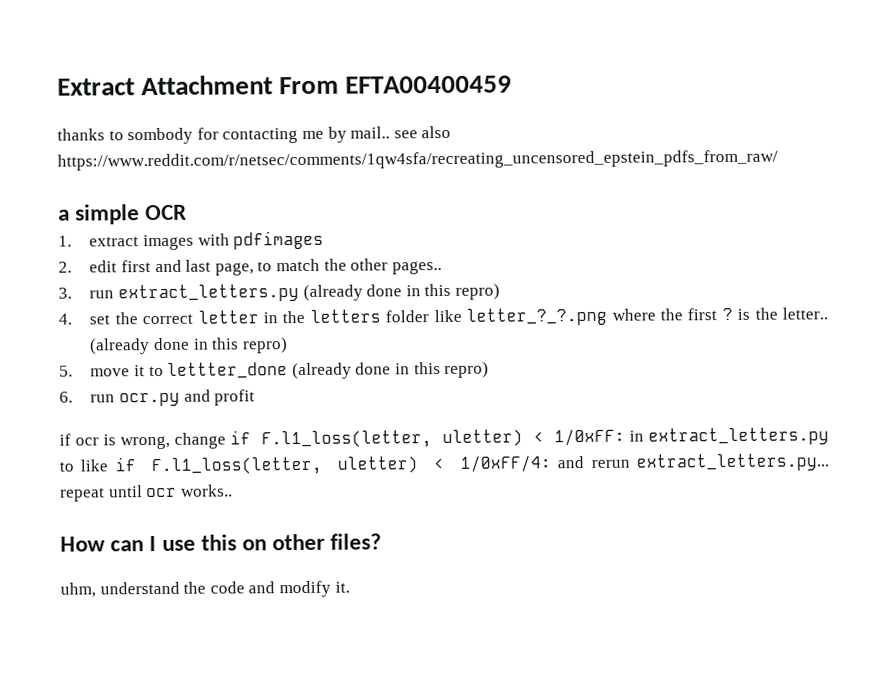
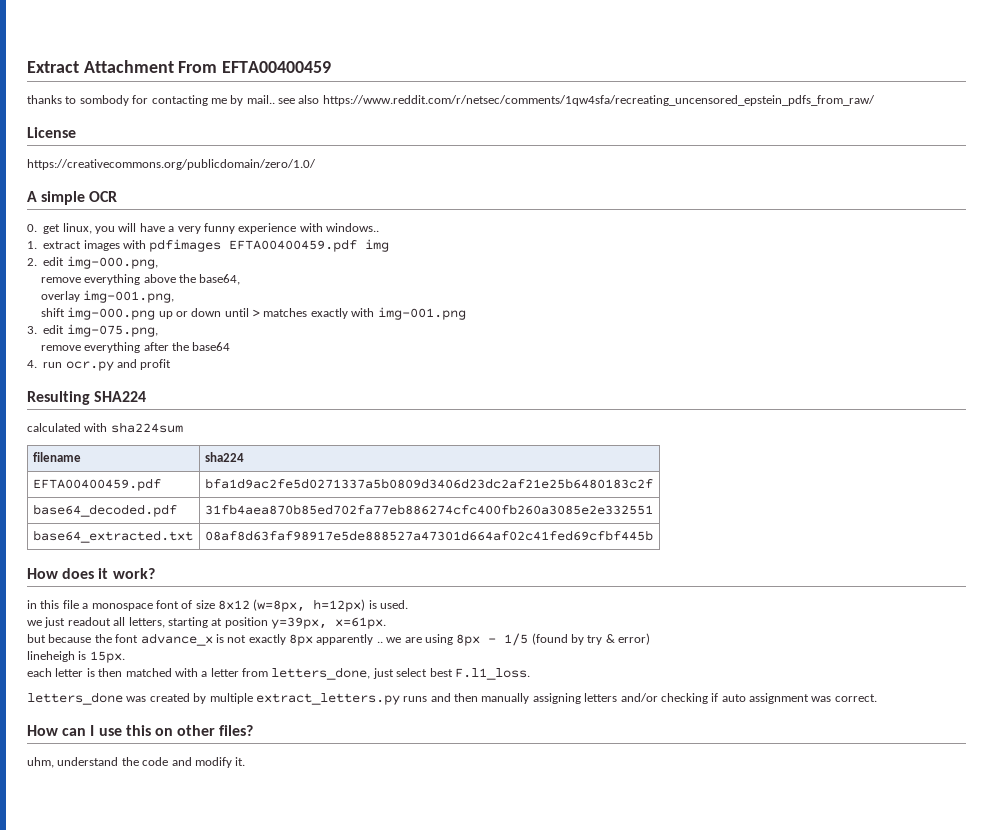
[58,209,70,221] a -> [27,127,76,138] [27,159,316,170] [27,191,37,202] License // https://creativecommons.org/publicdomain/zero/1.0/ // A
(188, 212) none -> [27,223,379,234] // 0. get linux, you will have a very funny experience with windows..
(325, 240) none -> [229,239,390,252] EFTA00400459.pdf img
[120,258,442,276] [58,283,500,303] [58,307,828,326] [90,337,288,355] [59,361,490,380] [59,389,256,407] [59,427,829,450] [59,453,829,476] [60,484,233,502] first and last page, to match the other pages.. // 3. run extract_letters.py (already done in this repro) // 4. set the correct letter in the letters folder like letter_?_?.png where the first ? is the letter.. (already done in this repro) // 5. move it to lettter_done (already done in this repro) // 6. run ocr.py and profit // if ocr is wrong, change if F.l1_loss(letter, uletter) < 1/0xFF: in extract_letters.py to like if F.l1_loss(letter, uletter) < 1/0xFF/4: and rerun extract_letters.py... repeat until ocr works.. -> [66,256,158,269] [40,274,241,285] [40,290,175,303] [40,307,466,320] [27,324,158,337] [40,342,231,353] [27,359,172,371] [27,391,147,405] [27,422,183,433] [32,452,81,462] [204,452,244,462] [32,478,161,491] [204,478,653,489] [32,504,177,517] [204,504,653,515] [32,530,193,543] [204,530,653,541] [27,568,155,579] [27,599,409,612] [27,617,386,629] [27,633,651,646] [27,651,125,663] [27,667,530,680] [27,692,877,705] img-000.png, // remove everything above the base64, // overlay img-001.png, // shift img-000.png up or down until > matches exactly with img-001.png // 3. edit img-075.png, // remove everything after the base64 // 4. run ocr.py and profit // Resulting SHA224 // calculated with sha224sum // filename | sha224 // EFTA00400459.pdf | bfa1d9ac2fe5d0271337a5b0809d3406d23dc2af21e25b6480183c2f // base64_decoded.pdf | 31fb4aea870b85ed702fa77eb886274cfc400fb260a3085e2e332551 // base64_extracted.txt | 08af8d63faf98917e5de888527a47301d664af02c41fed69cfbf445b // How does it work? // in this file a monospace font of size 8x12 (w=8px, h=12px) is used. // we just readout all letters, starting at position y=39px, x=61px. // but because the font advance_x is not exactly 8px apparently .. we are using 8px - 1/5 (found by try & error) // lineheigh is 15px. // each letter is then matched with a letter from letters_done, just select best F.l1_loss. // letters_done was created by multiple extract_letters.py runs and then manually assigning letters and/or checking if auto assignment was correct.

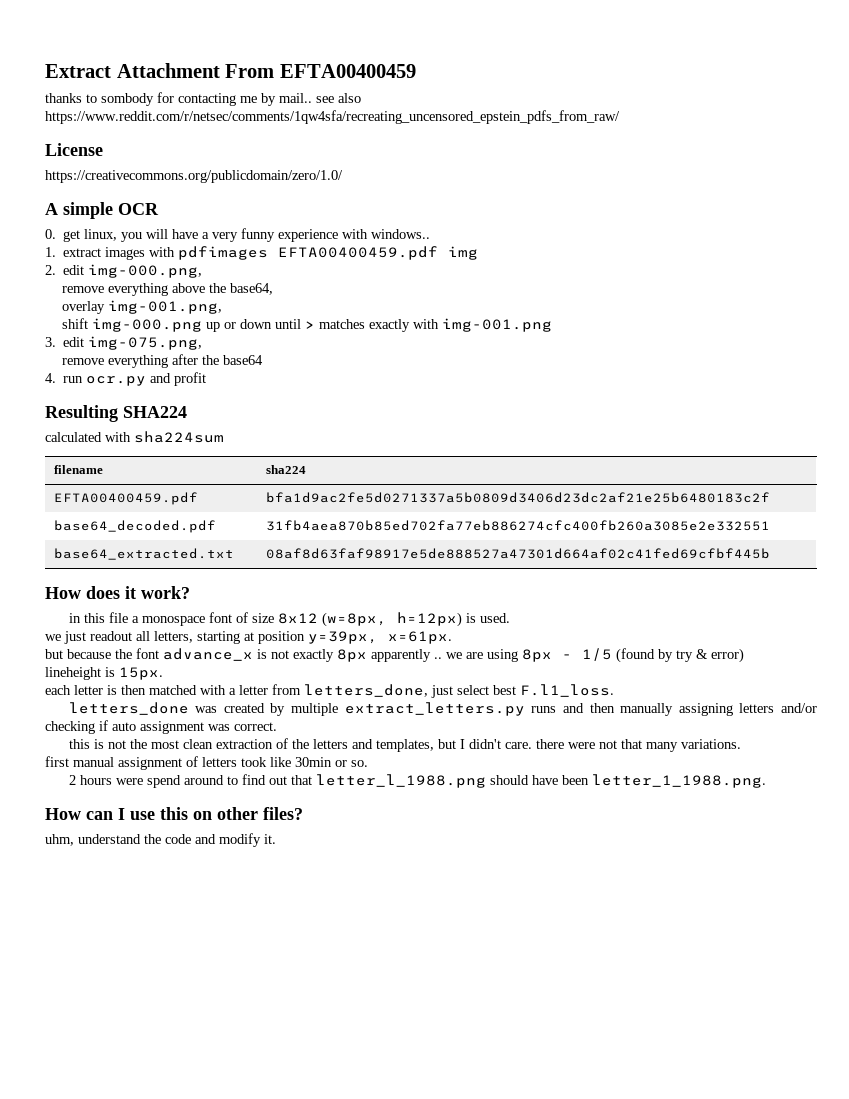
[27,651,75,662] lineheigh -> [45,667,101,680] lineheight
(877, 698) none -> [68,738,741,752] [45,756,368,770] [68,774,766,788] // this is not the most clean extraction of the letters and templates, but I didn't care. there were not that many variations. // first manual assignment of letters took like 30min or so. // 2 hours were spend around to find out that letter_l_1988.png should have been letter_1_1988.png.

